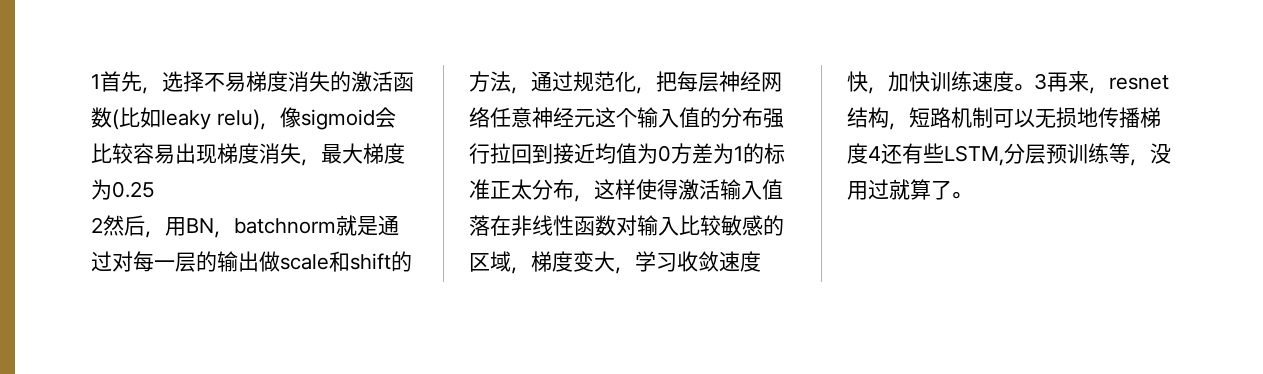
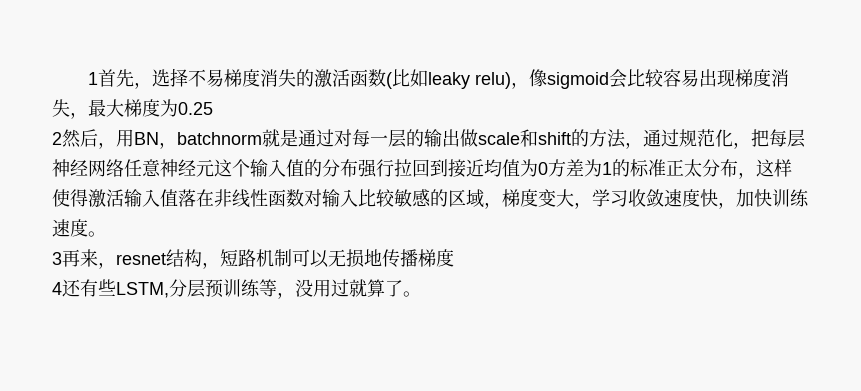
(1034, 87) none -> (106, 234) //
(868, 153) none -> (454, 258) //

